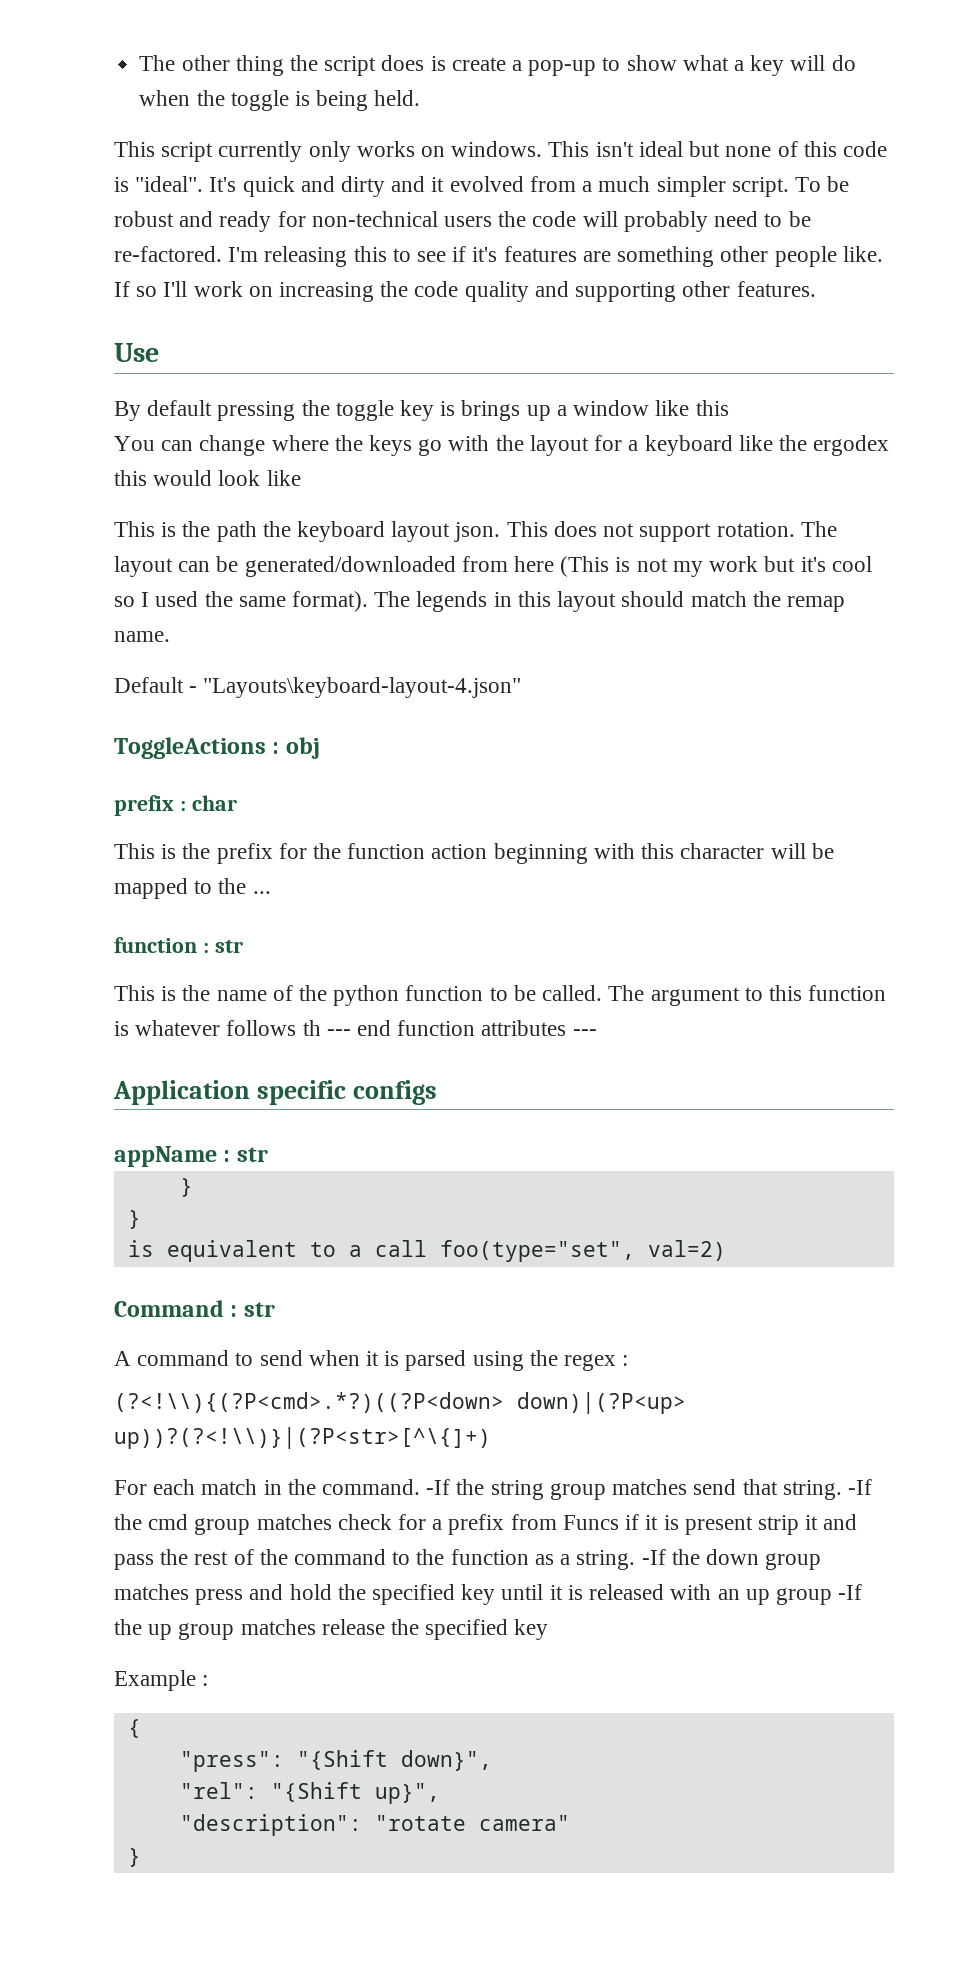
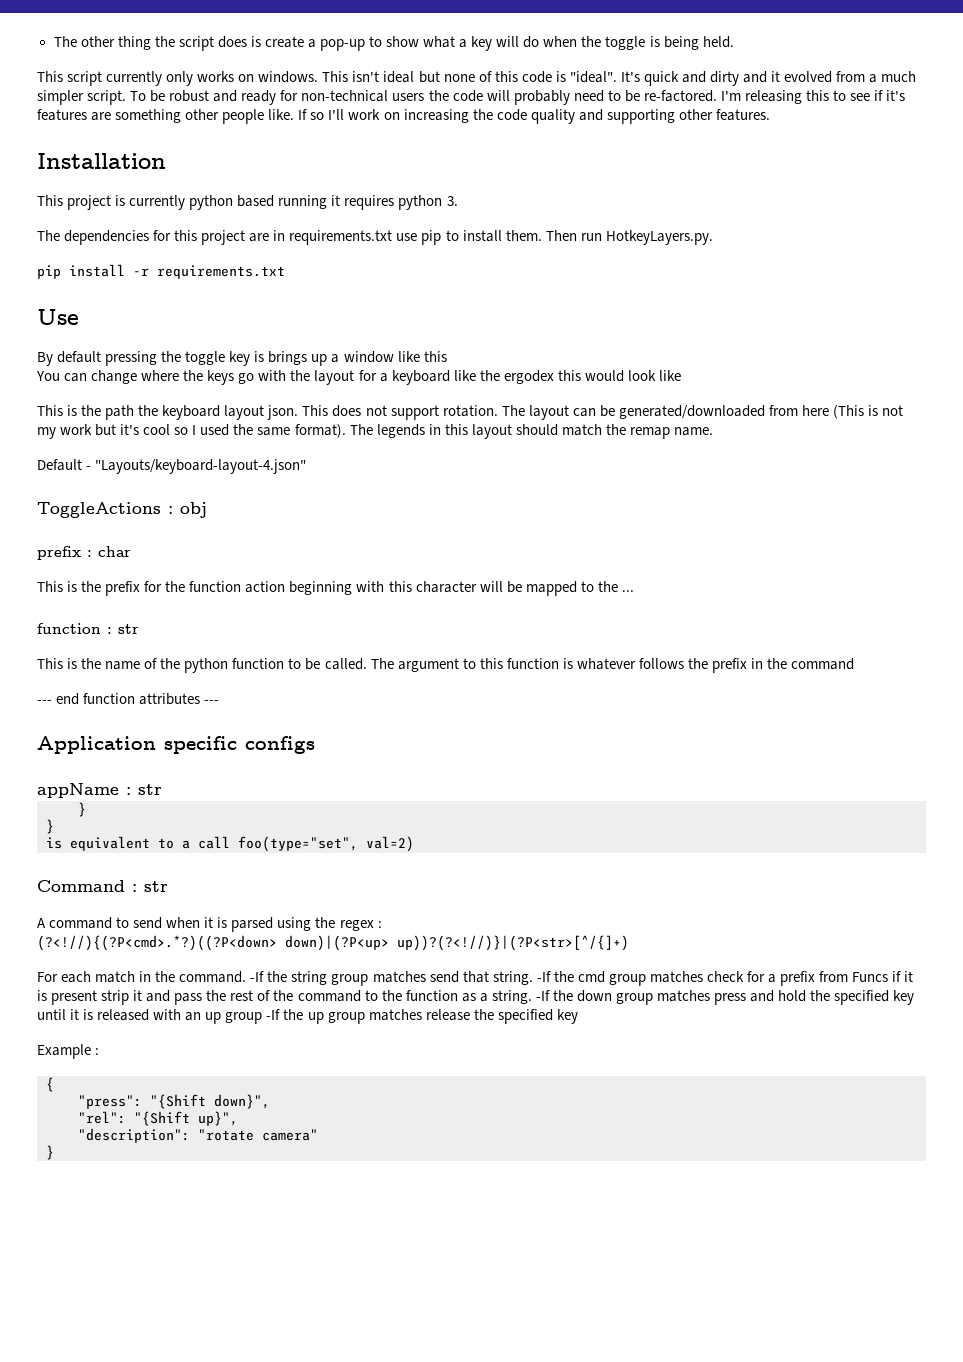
(816, 289) none -> [37,153,166,169] [37,195,458,210] [37,230,713,245] [37,264,285,279] // Installation // This project is currently python based running it requires python 3. // The dependencies for this project are in requirements.txt use pip to install them. Then run HotkeyLayers.py. // pip install -r requirements.txt
[203,677,522,698] "Layouts\keyboard-layout-4.json" -> [95,459,307,474] "Layouts/keyboard-layout-4.json"
[302,1020,321,1036] th -> [687,658,855,673] the prefix in the command //
[114,1392,686,1414] [114,1427,491,1449] (?<!\\){(?P<cmd>.*?)((?P<down> down)|(?P<up> up))?(?<!\\)}|(?P<str>[^\{]+) -> [37,935,629,951] (?<!//){(?P<cmd>.*?)((?P<down> down)|(?P<up> up))?(?<!//)}|(?P<str>[^/{]+)

